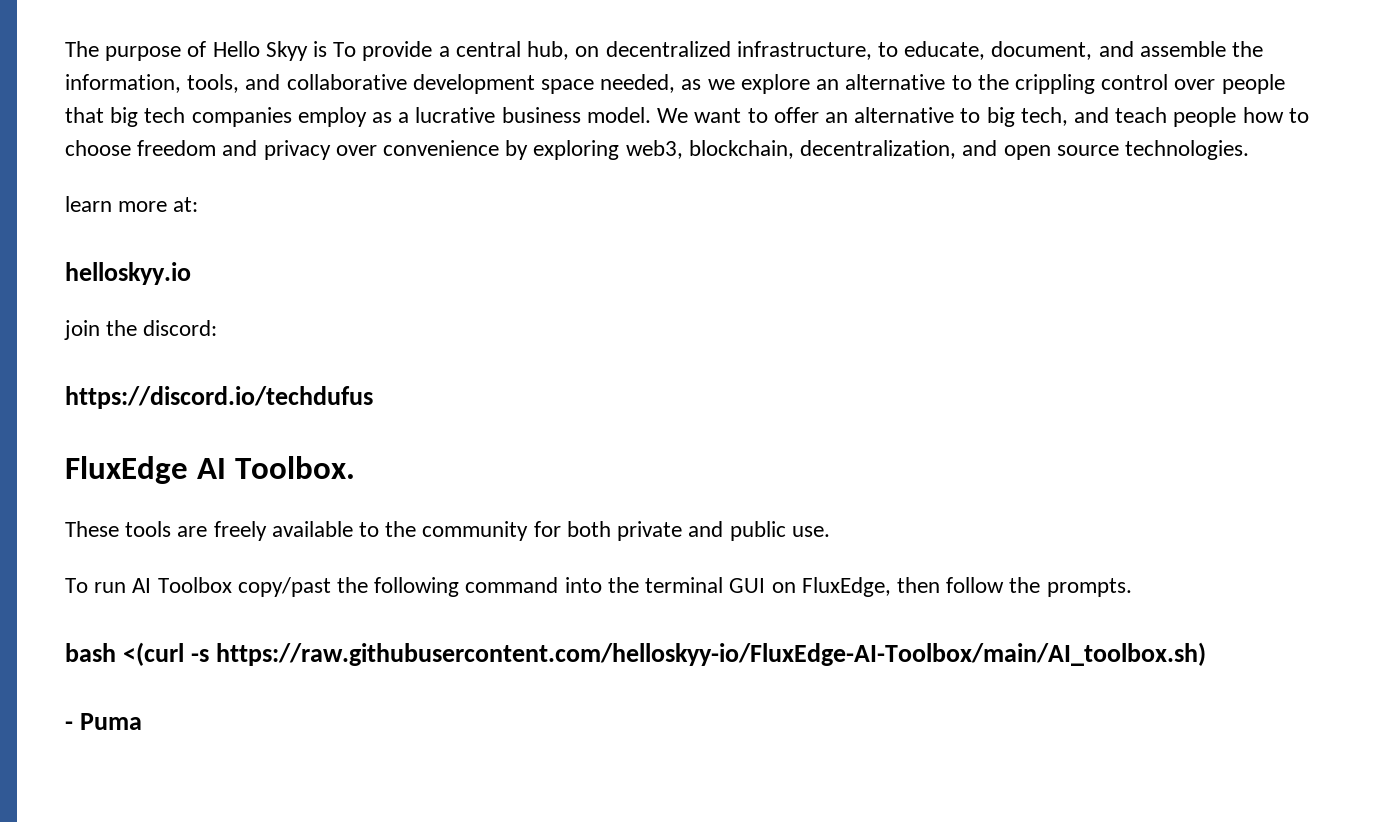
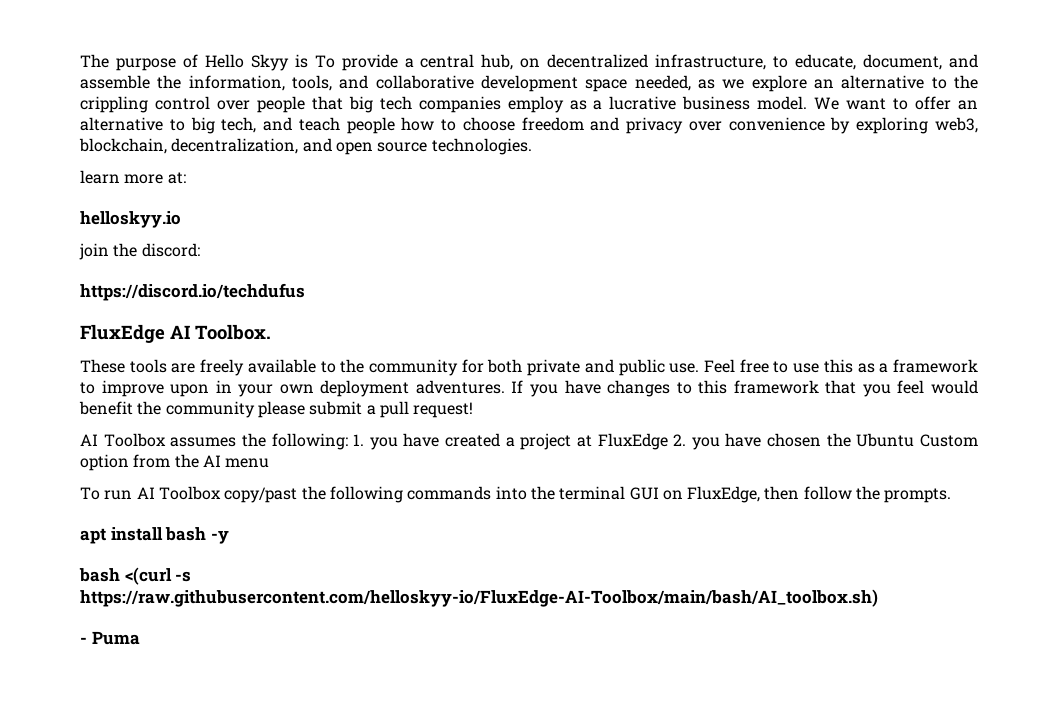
(830, 531) none -> [703,359,978,373] [80,380,978,397] [79,401,474,418] [80,433,979,450] [80,454,270,471] Feel free to use this as a framework to improve upon in your own deployment adventures. If you have changes to this framework that you feel would benefit the community please submit a pull request! // AI Toolbox assumes the following: 1. you have created a project at FluxEdge 2. you have chosen the Ubuntu Custom option from the AI menu
[465,577,559,593] command -> [407,486,492,500] commands
(1132, 587) none -> [80,527,229,544] // apt install bash -y
[216,642,1207,666] https://raw.githubusercontent.com/helloskyy-io/FluxEdge-AI-Toolbox/main/AI_toolbox.sh) -> [80,589,878,607] https://raw.githubusercontent.com/helloskyy-io/FluxEdge-AI-Toolbox/main/bash/AI_toolbox.sh)

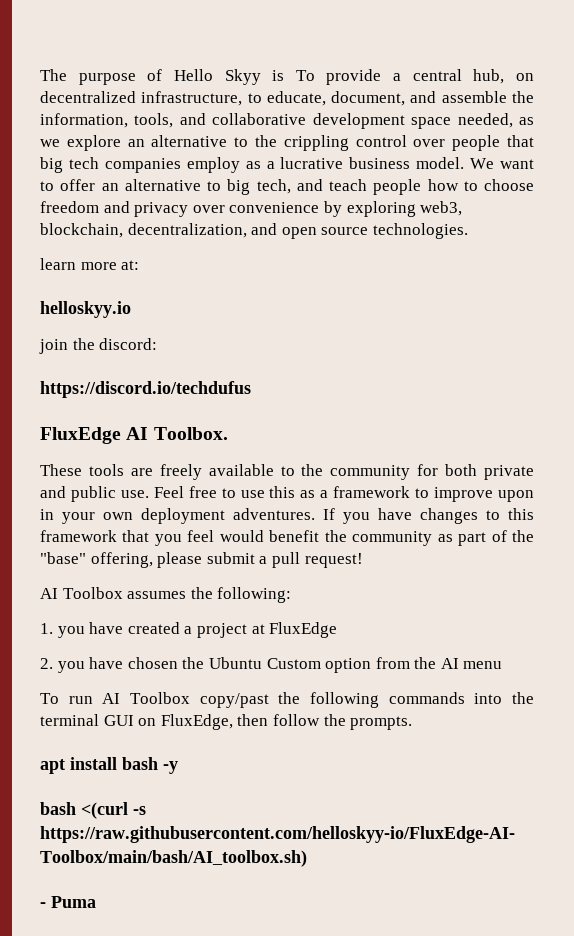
(255, 409) none -> [437,530,534,546] [40,552,153,568] as part of the "base" offering,
(348, 441) none -> (292, 595) //
(668, 441) none -> (338, 630) //

